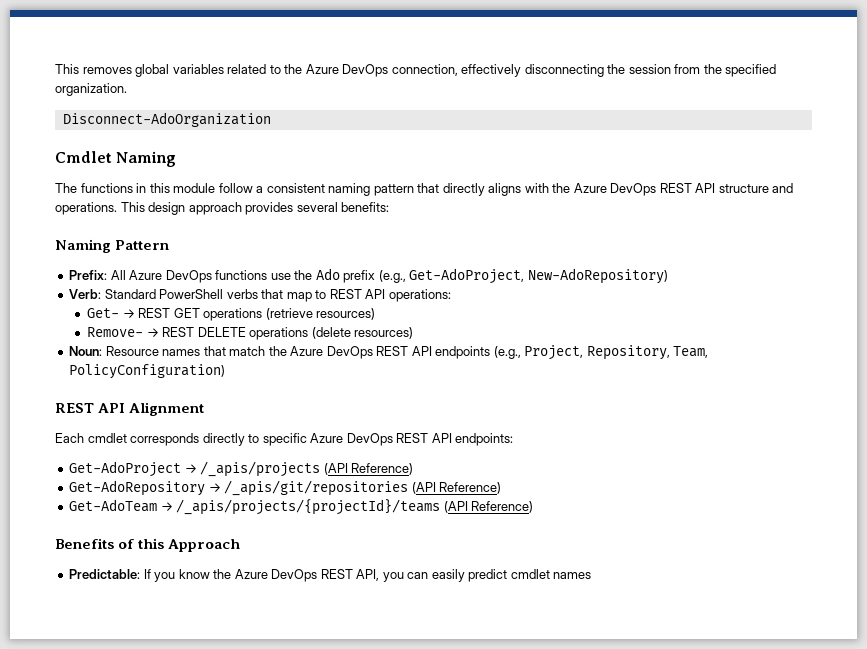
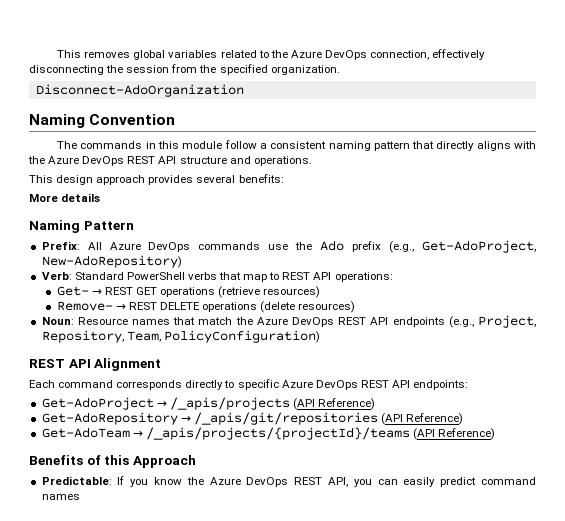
[55,151,177,167] Cmdlet Naming -> [29,114,176,128] Naming Convention
[80,183,133,193] functions -> [80,141,143,149] commands
(117, 208) none -> (312, 161) //
(390, 207) none -> [29,193,101,202] // More details
[215,270,268,280] functions -> [198,242,261,250] commands
[87,433,127,443] cmdlet -> [58,380,114,388] command
[510,569,550,579] cmdlet -> [481,477,537,485] command

